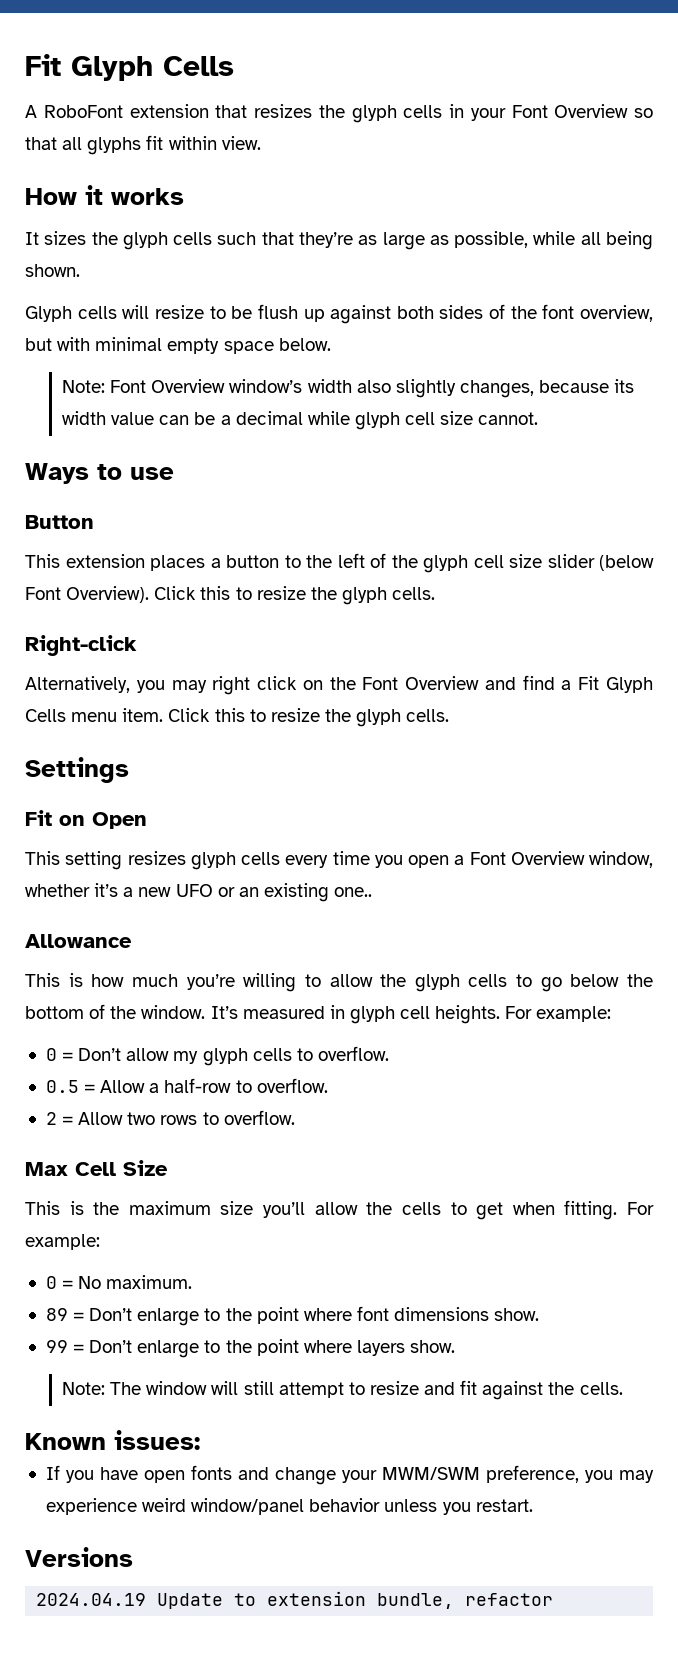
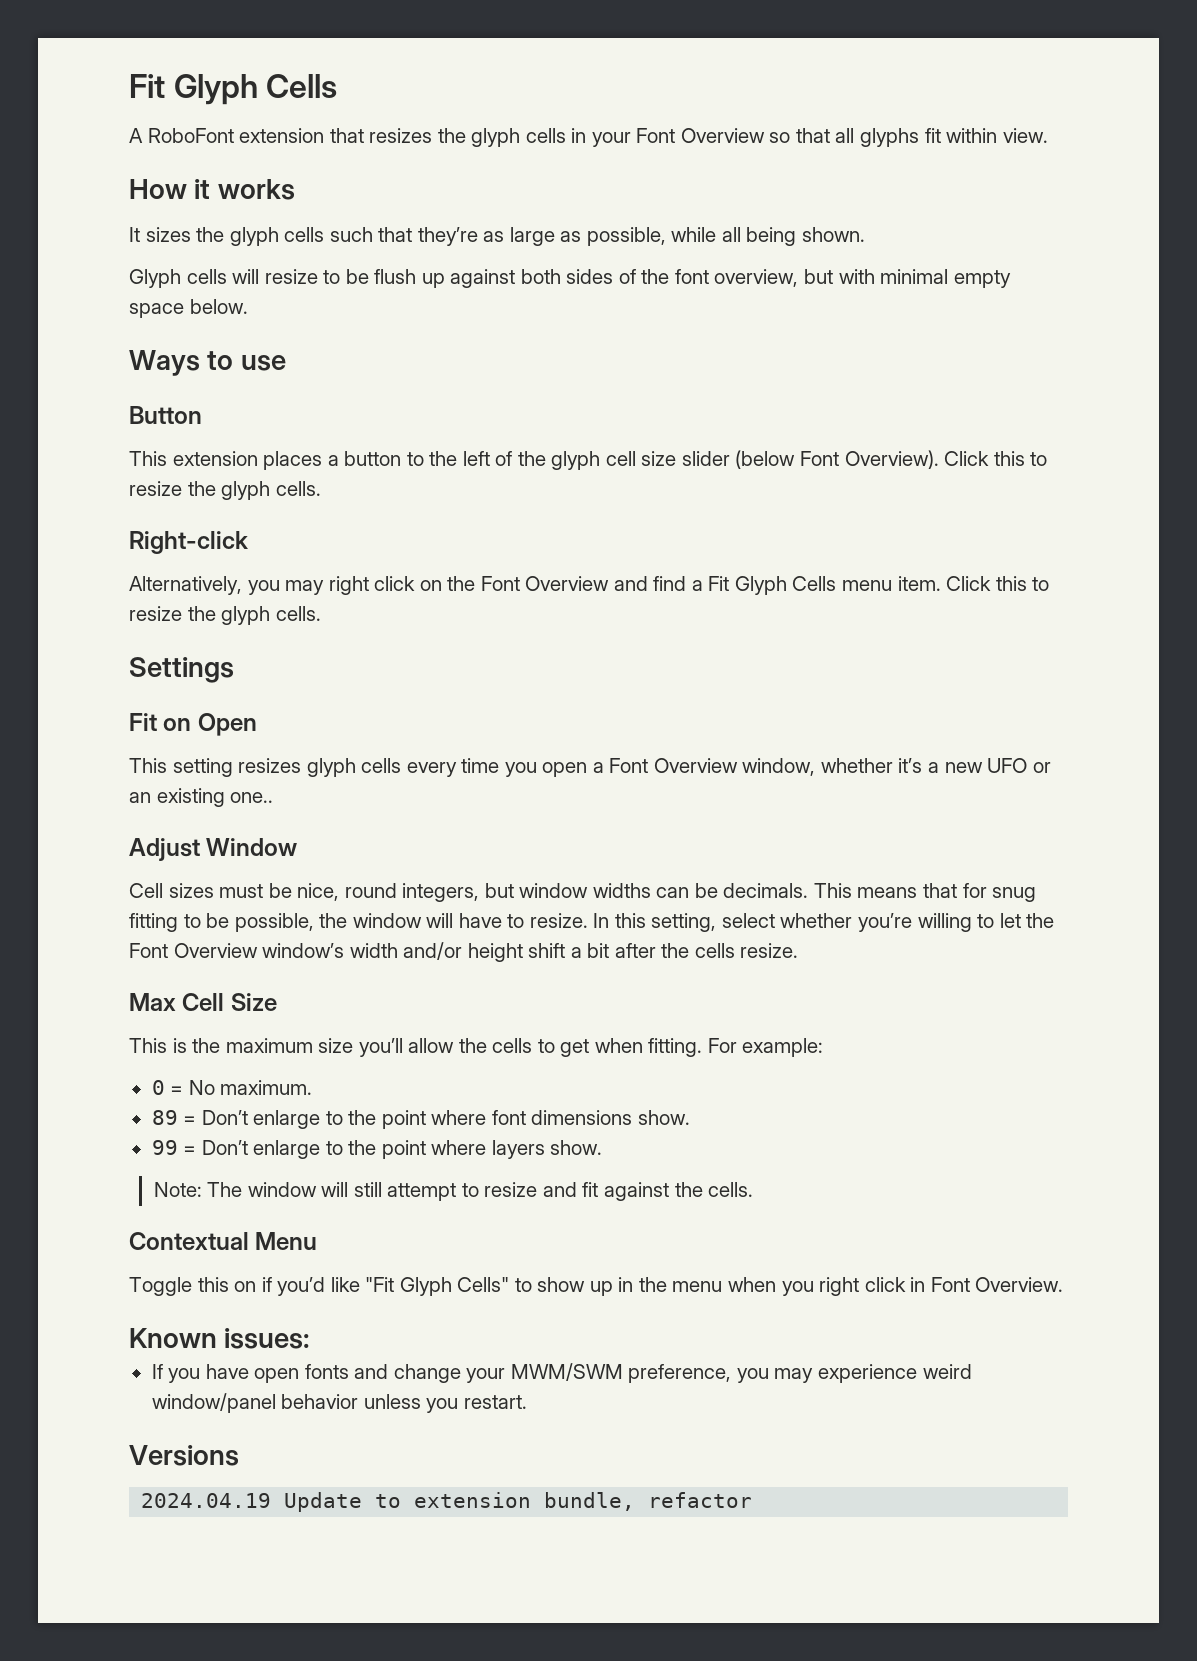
[62,379,635,398] [62,411,539,430] // Note: Font Overview window’s width also slightly changes, because its width value can be a decimal while glyph cell size cannot. -> (248, 306) none
[25,934,132,948] [25,973,653,992] [25,1004,612,1024] [45,1046,389,1066] [45,1078,328,1093] [45,1110,295,1125] Allowance // This is how much you’re willing to allow the glyph cells to go below the bottom of the window. It’s measured in glyph cell heights. For example: // 0 = Don’t allow my glyph cells to overflow. // 0.5 = Allow a half-row to overflow. // 2 = Allow two rows to overflow. -> [129,838,298,861] [129,883,1037,902] [129,913,1055,932] [129,942,799,962] Adjust Window // Cell sizes must be nice, round integers, but window widths can be decimals. This means that for snug fitting to be possible, the window will have to resize. In this setting, select whether you’re willing to let the Font Overview window’s width and/or height shift a bit after the cells resize.
(623, 1388) none -> [129,1232,318,1250] [129,1277,1064,1296] // Contextual Menu // Toggle this on if you’d like "Fit Glyph Cells" to show up in the menu when you right click in Font Overview.

